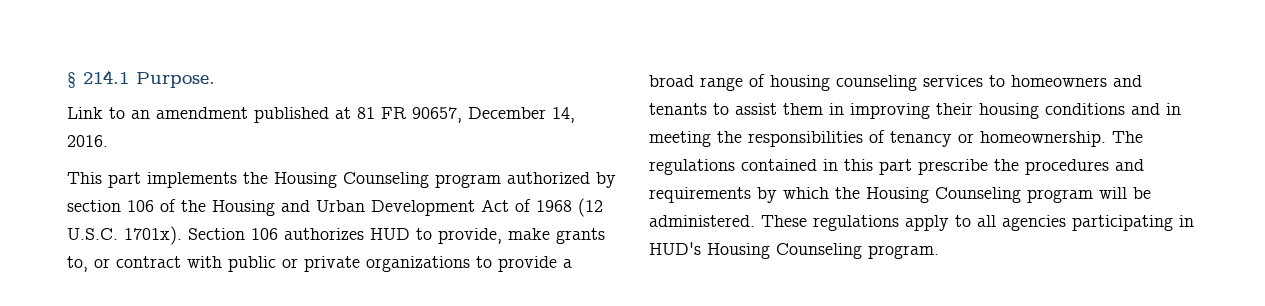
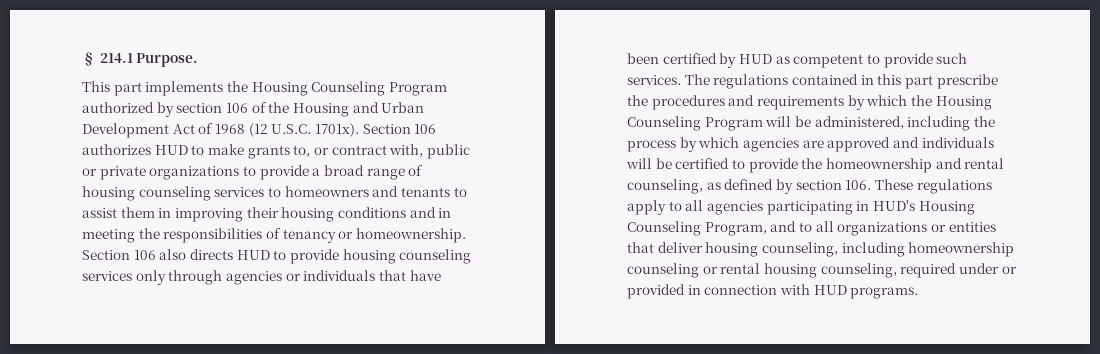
[67,107,575,123] [67,135,108,147] // Link to an amendment published at 81 FR 90657, December 14, 2016. -> (199, 60) none
[435,174,501,188] program -> [388,82,447,96] Program
[438,228,502,244] provide, -> (205, 150) none
[187,256,222,268] with -> [389,144,424,157] with,
(1106, 139) none -> [82,249,472,264] [82,270,441,285] [627,53,968,68] [627,75,681,85] Section 106 also directs HUD to provide housing counseling services only through agencies or individuals that have been certified by HUD as competent to provide such services.
[1027,187,1151,203] [649,215,755,227] program will be administered. -> [704,116,995,131] [627,137,994,152] [626,158,1005,173] [627,179,872,194] Program will be administered, including the process by which agencies are approved and individuals will be certified to provide the homeownership and rental counseling, as defined by section 106.
[868,245,939,259] program. -> [704,221,996,236] [627,242,1015,257] [627,263,1017,278] [627,284,919,299] Program, and to all organizations or entities that deliver housing counseling, including homeownership counseling or rental housing counseling, required under or provided in connection with HUD programs.

